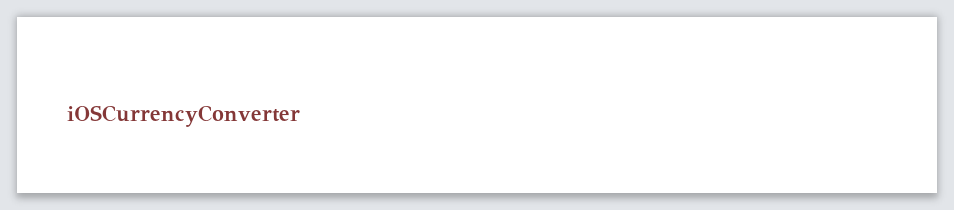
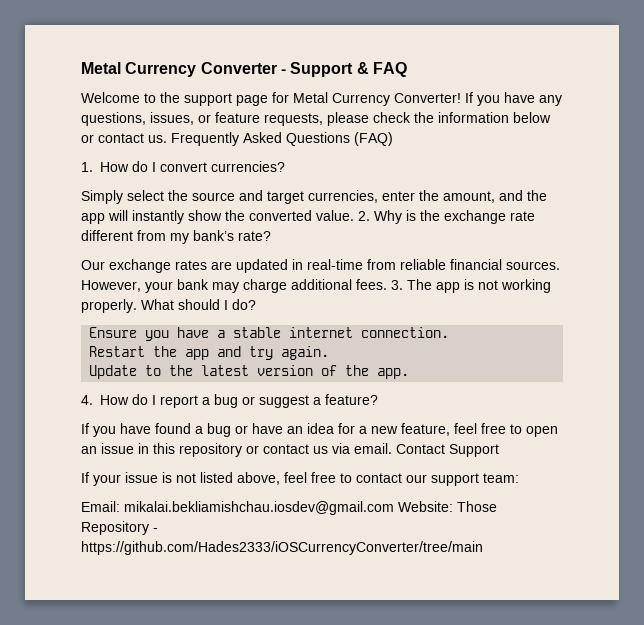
[67,105,300,127] iOSCurrencyConverter -> [81,62,407,77] [81,92,562,106] [81,112,551,126] [81,132,393,146] [81,161,285,172] [81,190,547,204] [81,210,535,224] [81,230,271,244] [81,259,560,273] [81,279,551,293] [81,299,256,313] [89,327,450,341] [89,346,330,360] [89,365,410,379] [81,394,378,408] [81,423,558,437] [81,443,499,457] [81,472,519,486] [81,501,497,515] [81,521,158,535] [81,541,483,555] Metal Currency Converter - Support & FAQ // Welcome to the support page for Metal Currency Converter! If you have any questions, issues, or feature requests, please check the information below or contact us. Frequently Asked Questions (FAQ) // 1. How do I convert currencies? // Simply select the source and target currencies, enter the amount, and the app will instantly show the converted value. 2. Why is the exchange rate different from my bank’s rate? // Our exchange rates are updated in real-time from reliable financial sources. However, your bank may charge additional fees. 3. The app is not working properly. What should I do? // Ensure you have a stable internet connection. // Restart the app and try again. // Update to the latest version of the app. // 4. How do I report a bug or suggest a feature? // If you have found a bug or have an idea for a new feature, feel free to open an issue in this repository or contact us via email. Contact Support // If your issue is not listed above, feel free to contact our support team: // Email: mikalai.bekliamishchau.iosdev@gmail.com Website: Those Repository - https://github.com/Hades2333/iOSCurrencyConverter/tree/main

